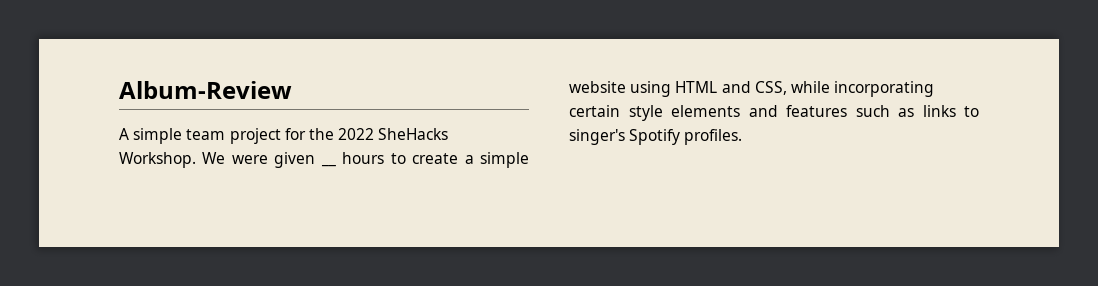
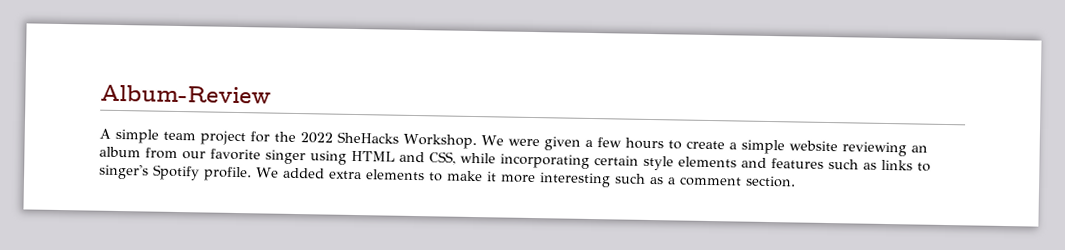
[320,164,336,167] __ -> [584,137,622,148] a few
(626, 87) none -> [841,141,928,157] [99,146,306,165] reviewing an album from our favorite singer
[684,129,743,145] profiles. -> [204,166,796,188] profile. We added extra elements to make it more interesting such as a comment section.

